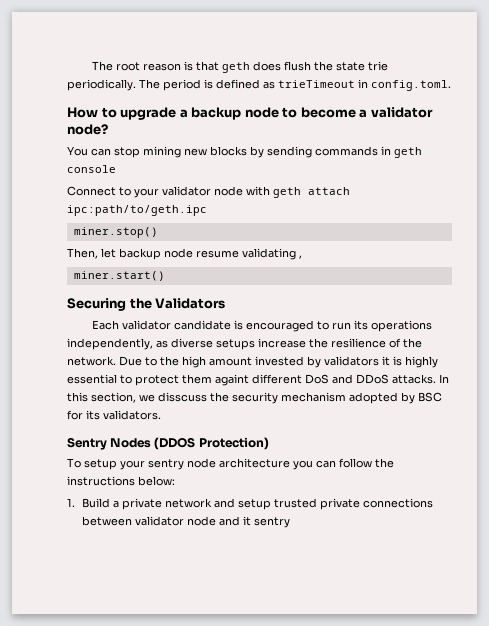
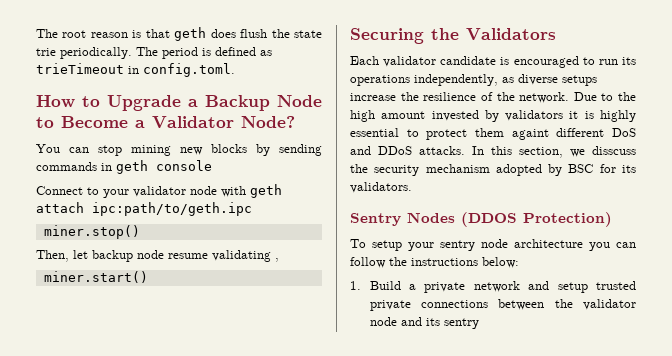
[120,107,433,120] [67,124,108,135] upgrade a backup node to become a validator node? -> [107,95,322,111] [36,116,295,128] Upgrade a Backup Node to Become a Validator Node?
(132, 521) none -> [554,299,573,308] the
[242,516,251,526] it -> [425,318,440,326] its

